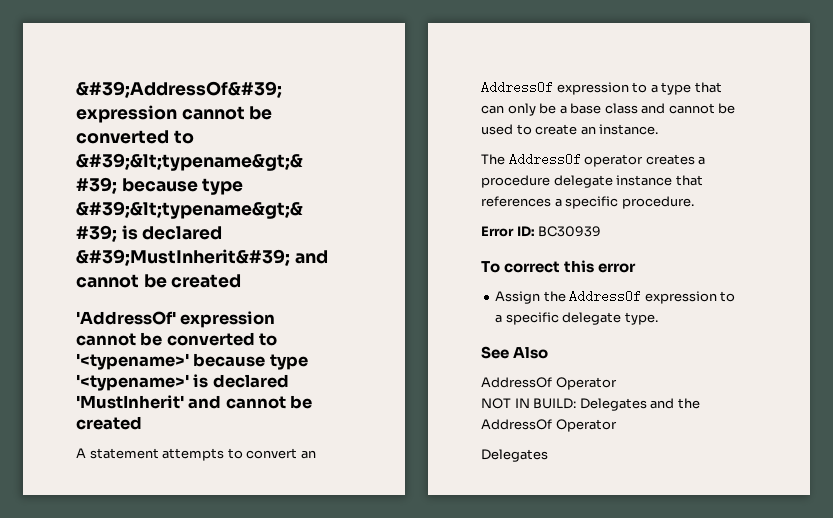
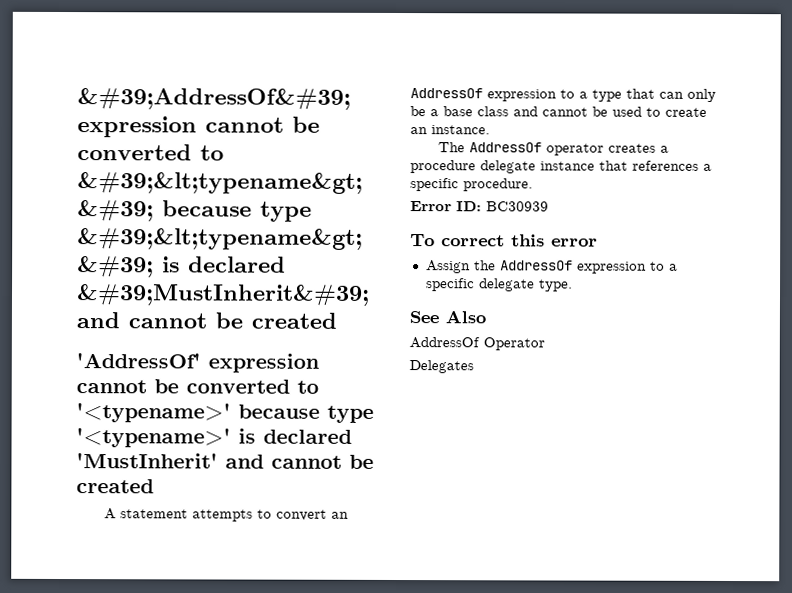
[481,398,700,411] [481,419,617,432] // NOT IN BUILD: Delegates and the AddressOf Operator -> (545, 344) none

